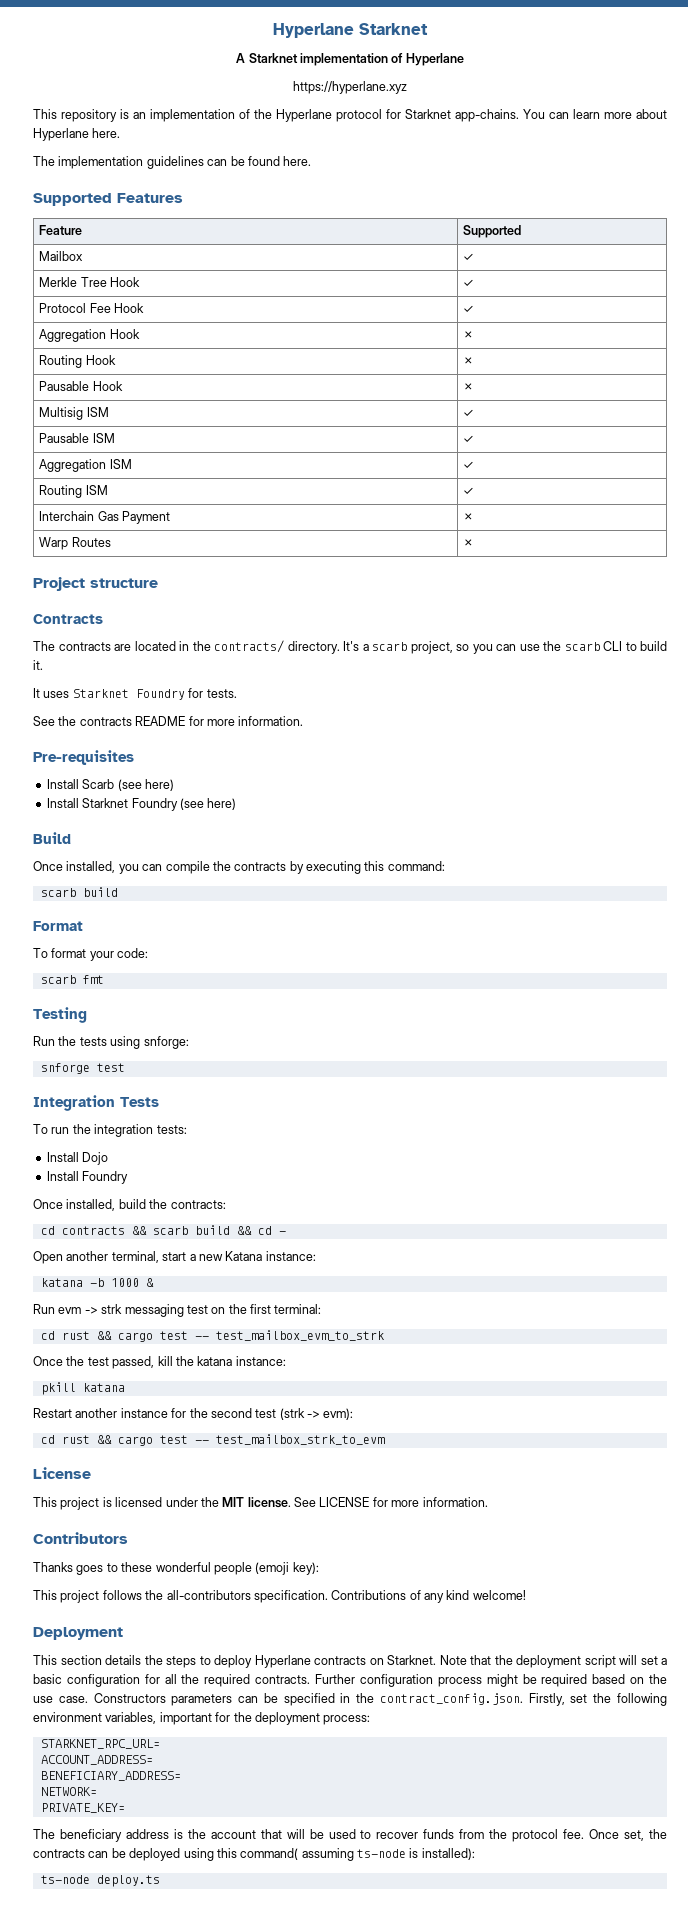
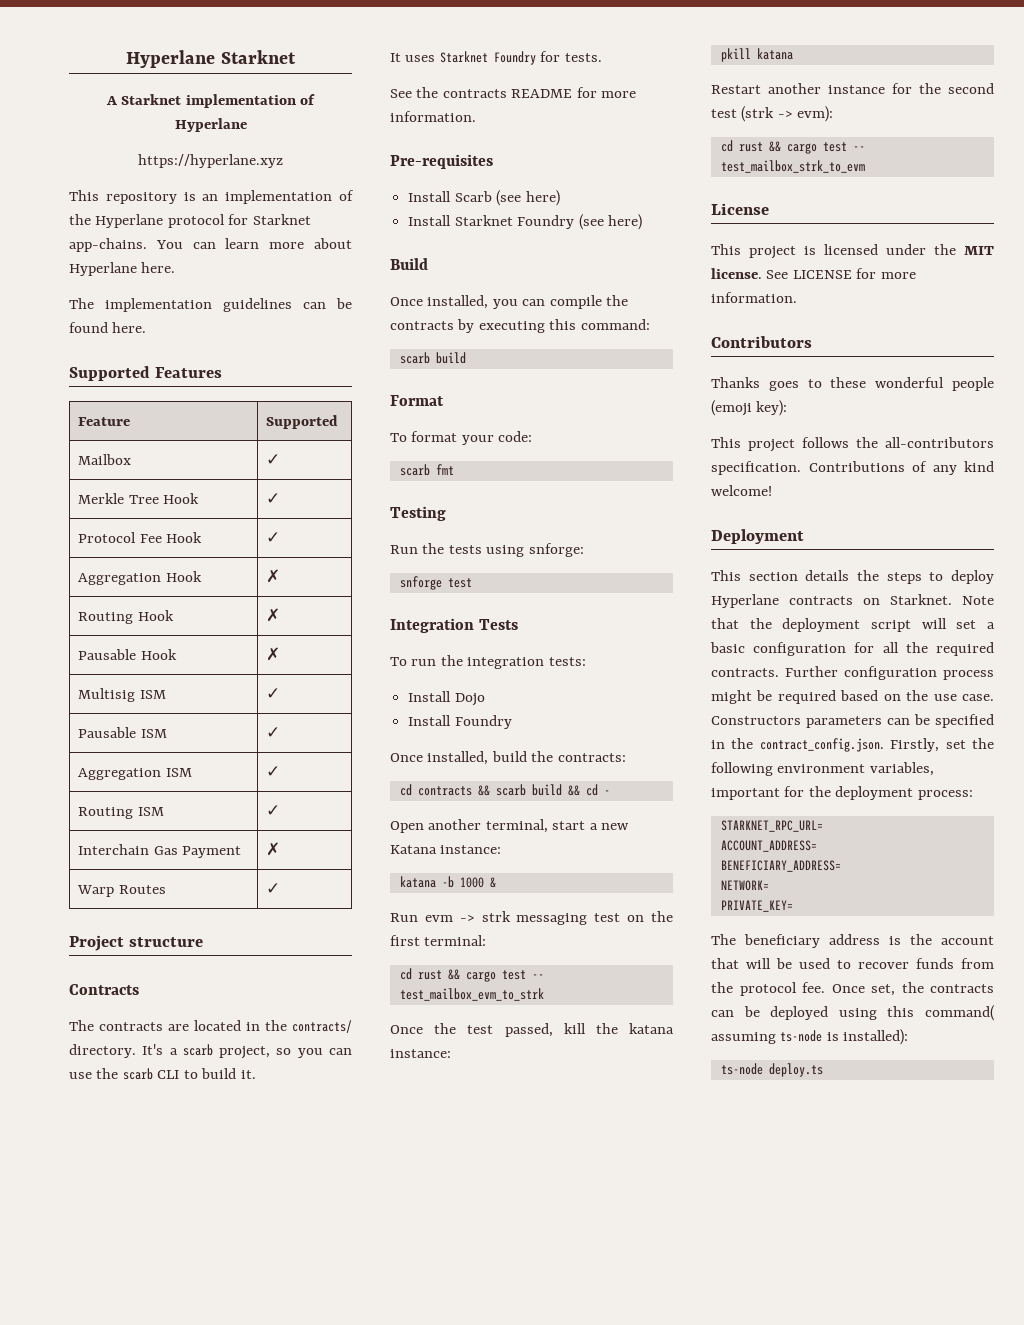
[463,539,475,547] ✗ -> [266,883,281,894] ✓

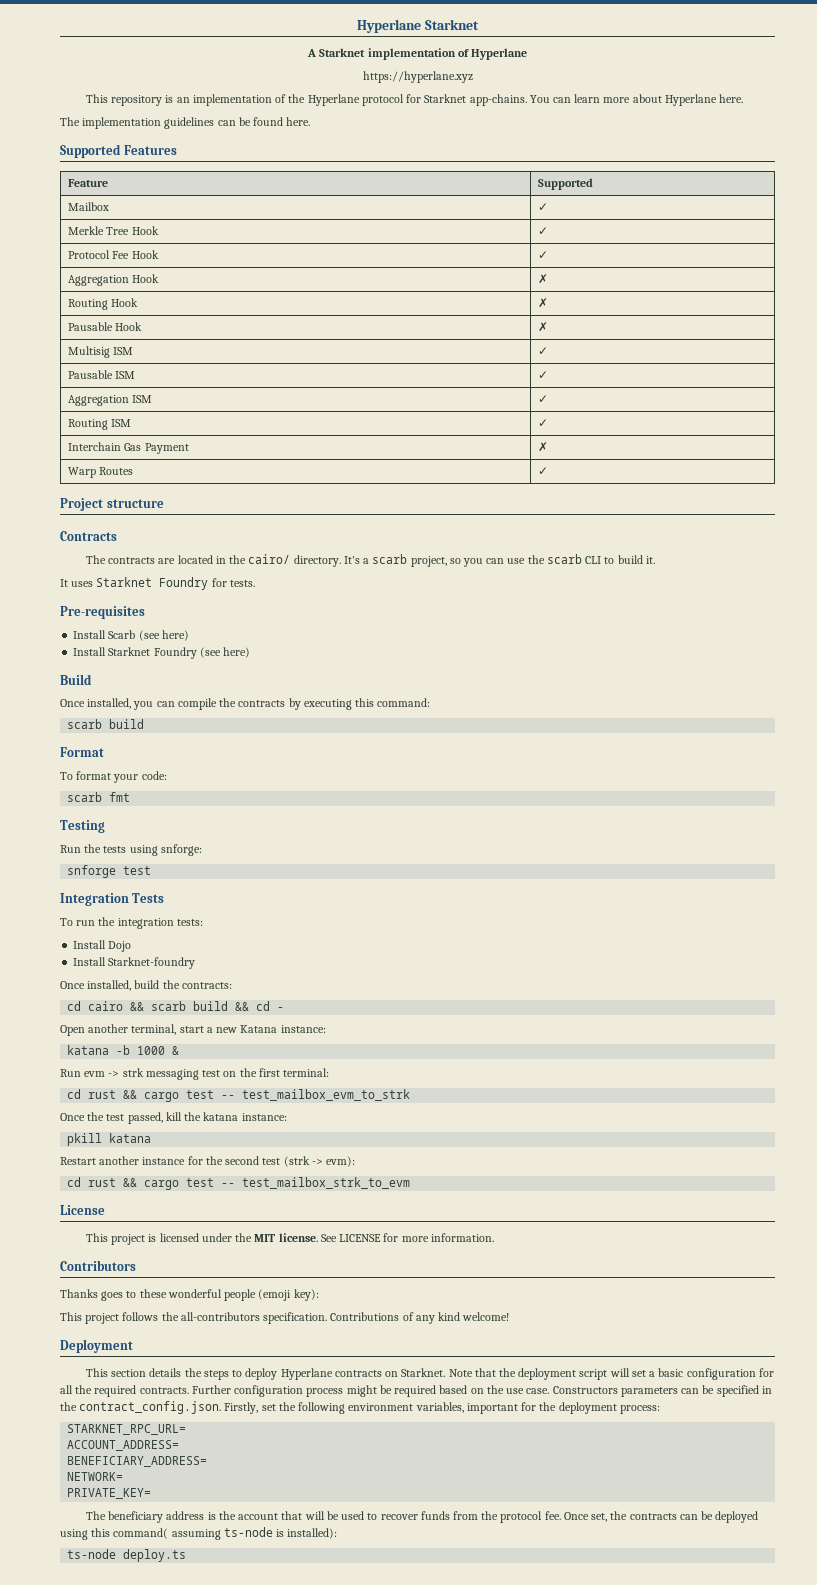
[292,1020,352,1033] contracts/ -> [248,554,291,564] cairo/
[390,87,637,98] [390,111,476,122] // See the contracts README for more information. -> (255, 583) none
[454,715,512,729] Foundry -> [108,957,196,969] Starknet-foundry
[417,786,472,796] contracts -> [88,1001,124,1011] cairo

